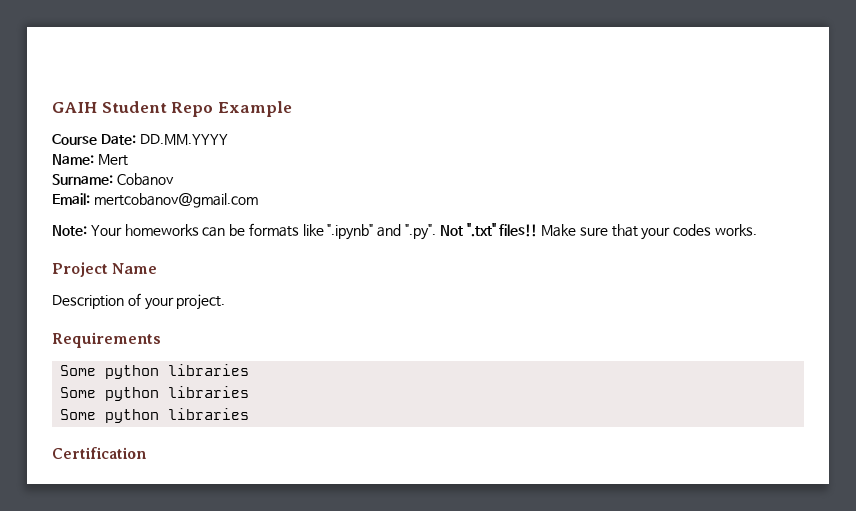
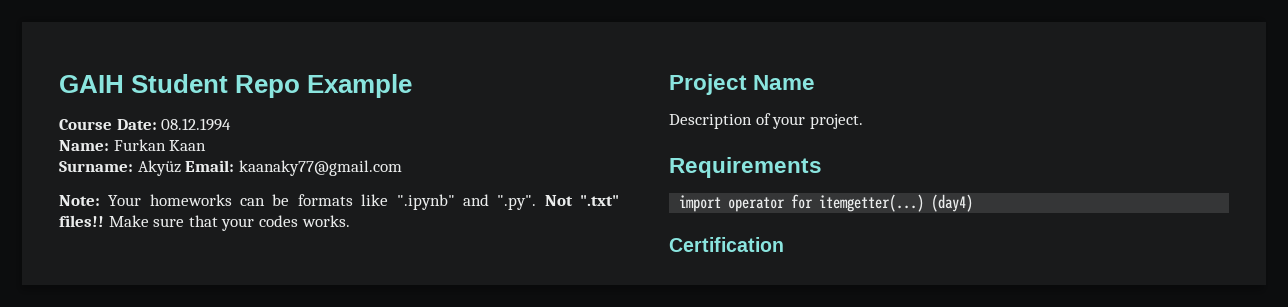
[139,134,228,145] DD.MM.YYYY -> [161,118,232,131] 08.12.1994
[97,154,128,166] Mert -> [113,139,207,151] Furkan Kaan
[116,173,174,186] [52,193,258,208] Cobanov // Email: mertcobanov@gmail.com -> [137,160,402,176] Akyüz Email: kaanaky77@gmail.com
[60,364,250,379] [60,386,250,401] [60,408,250,423] Some python libraries // Some python libraries // Some python libraries -> [679,194,974,212] import operator for itemgetter(...) (day4)

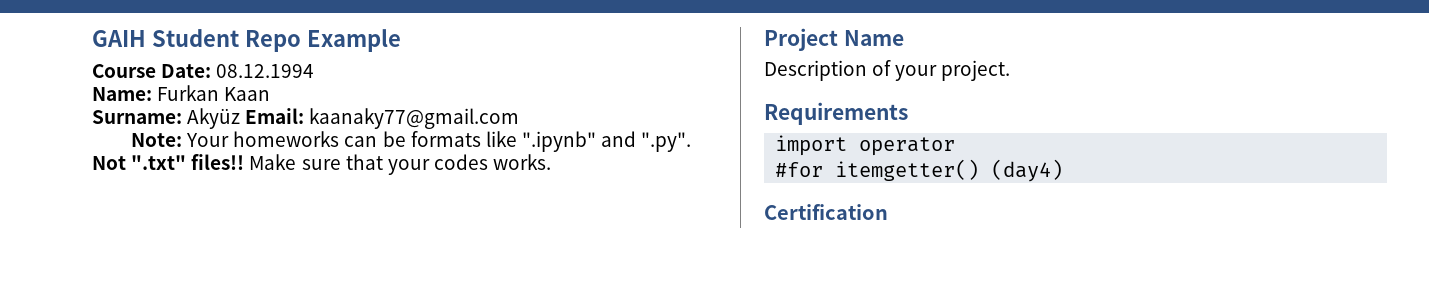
[791,194,925,212] for itemgetter(...) -> [775,159,980,181] // #for itemgetter()

